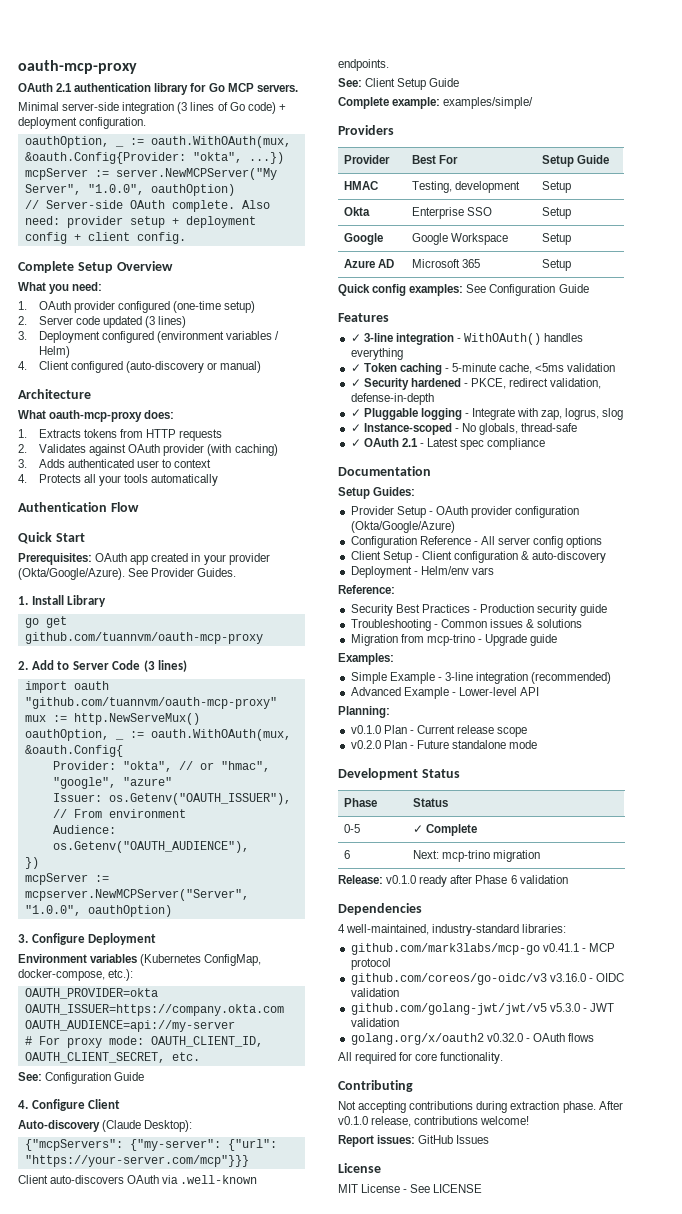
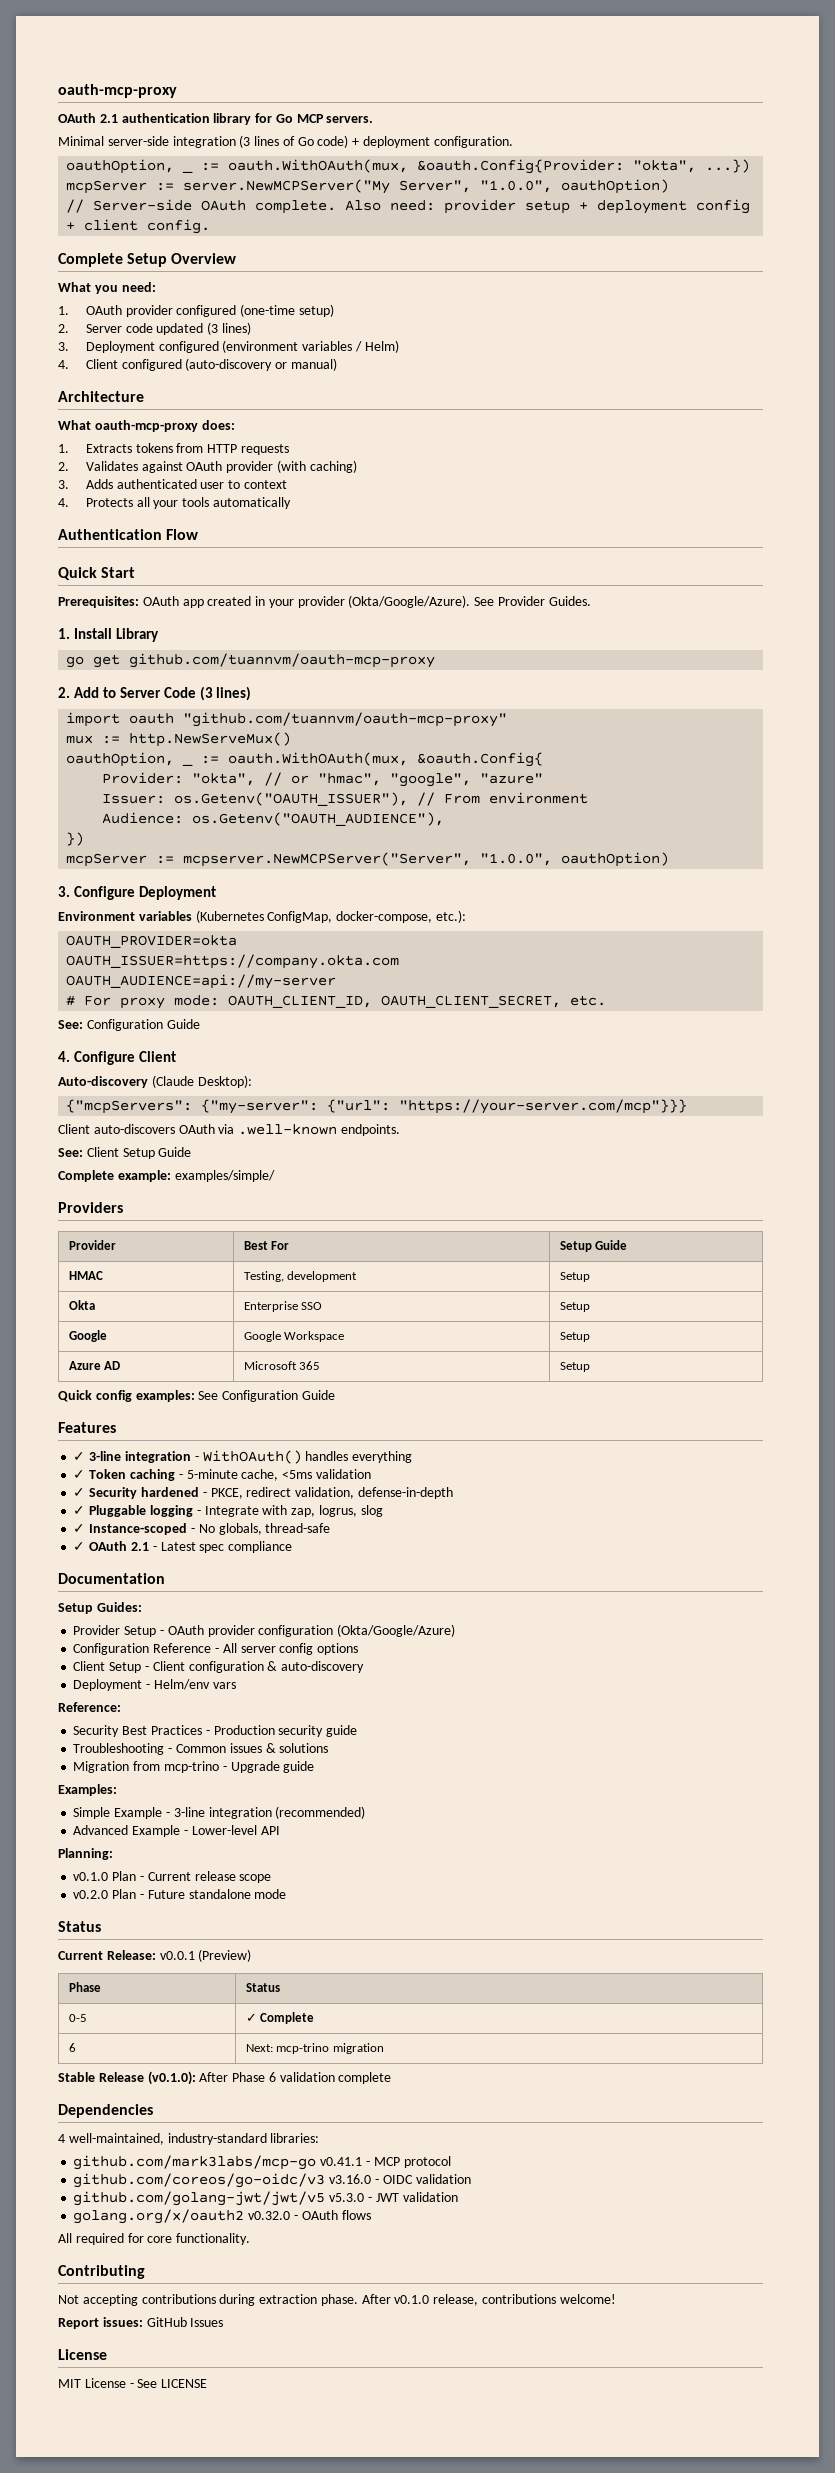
[338,768,460,780] Development Status -> [58,1921,101,1932] [58,1949,252,1962] Status // Current Release: v0.0.1 (Preview)
[338,875,473,887] Release: v0.1.0 ready after -> [58,2071,229,2085] Stable Release (v0.1.0): After
(568, 879) none -> [338,2072,392,2084] complete

